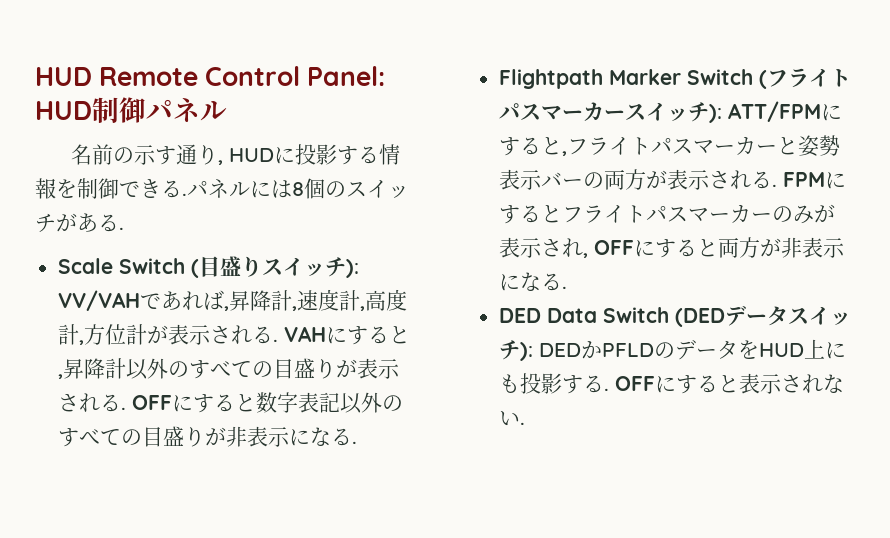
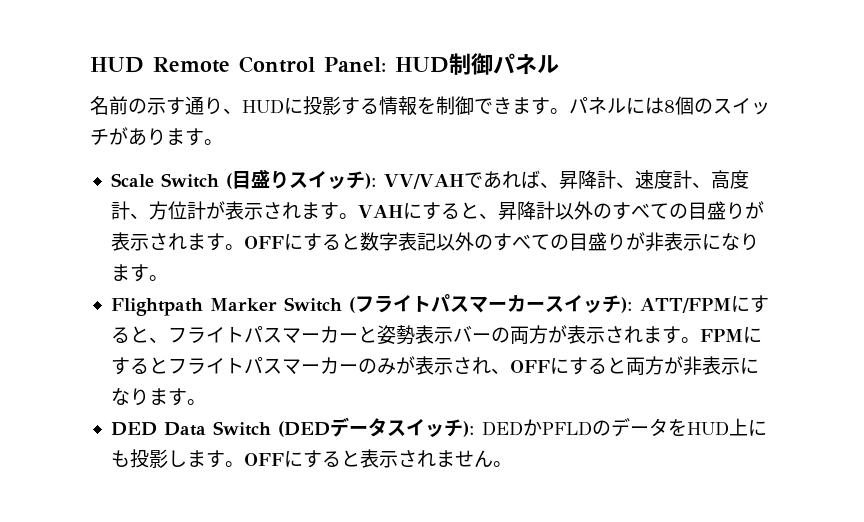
[217,160,223,165] , -> [223,108,242,114] 、
[161,180,187,198] る. -> [512,97,569,115] ます。
[98,214,124,232] る. -> [147,128,223,146] ります。
[224,289,408,311] [58,324,85,345] ,昇降計,速度計,高度計, -> [539,170,749,189] [110,201,149,220] 、昇降計、速度計、高度計、
[252,326,279,344] る. -> [300,202,358,220] ます。
[58,374,64,379] , -> [478,213,498,219] 、
[100,394,127,412] る. -> [186,233,244,251] ます。
[331,428,358,446] る. -> [739,233,759,251] [110,264,168,282] ります。
[562,151,568,156] , -> [148,337,168,343] 、
[751,171,778,189] る. -> [642,326,700,344] ます。
[583,253,589,258] , -> [490,368,510,374] 、
[541,273,568,291] る. -> [129,388,206,406] ります。
[562,375,610,394] する. -> [167,450,244,468] します。
[823,374,845,393] [499,410,526,426] ない. -> [435,450,512,468] ません。

